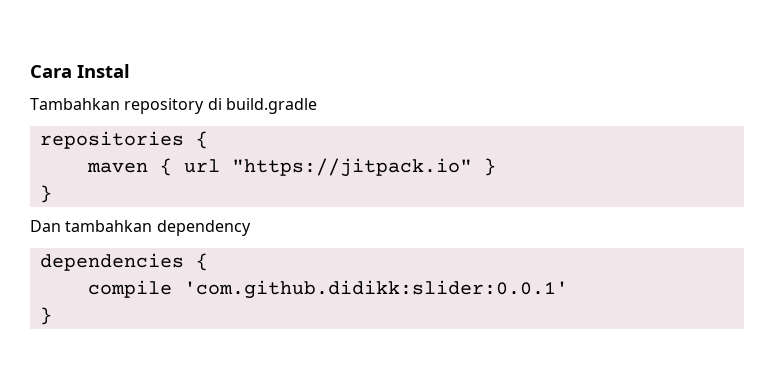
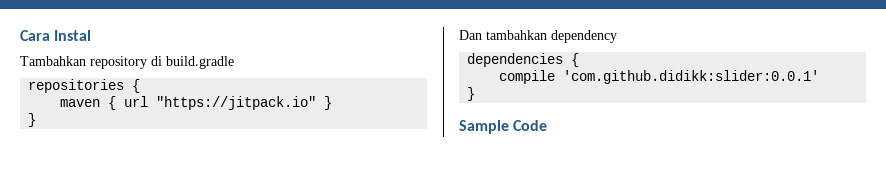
(52, 316) none -> [459,120,548,134] // Sample Code

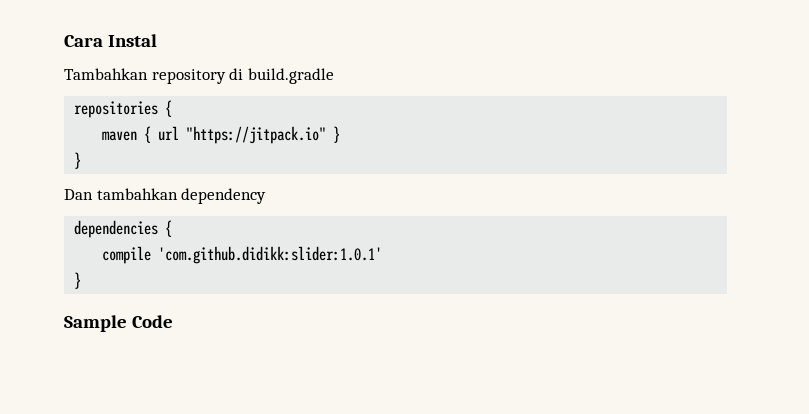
[563,70,820,84] 'com.github.didikk:slider:0.0.1' -> [158,246,383,264] 'com.github.didikk:slider:1.0.1'

